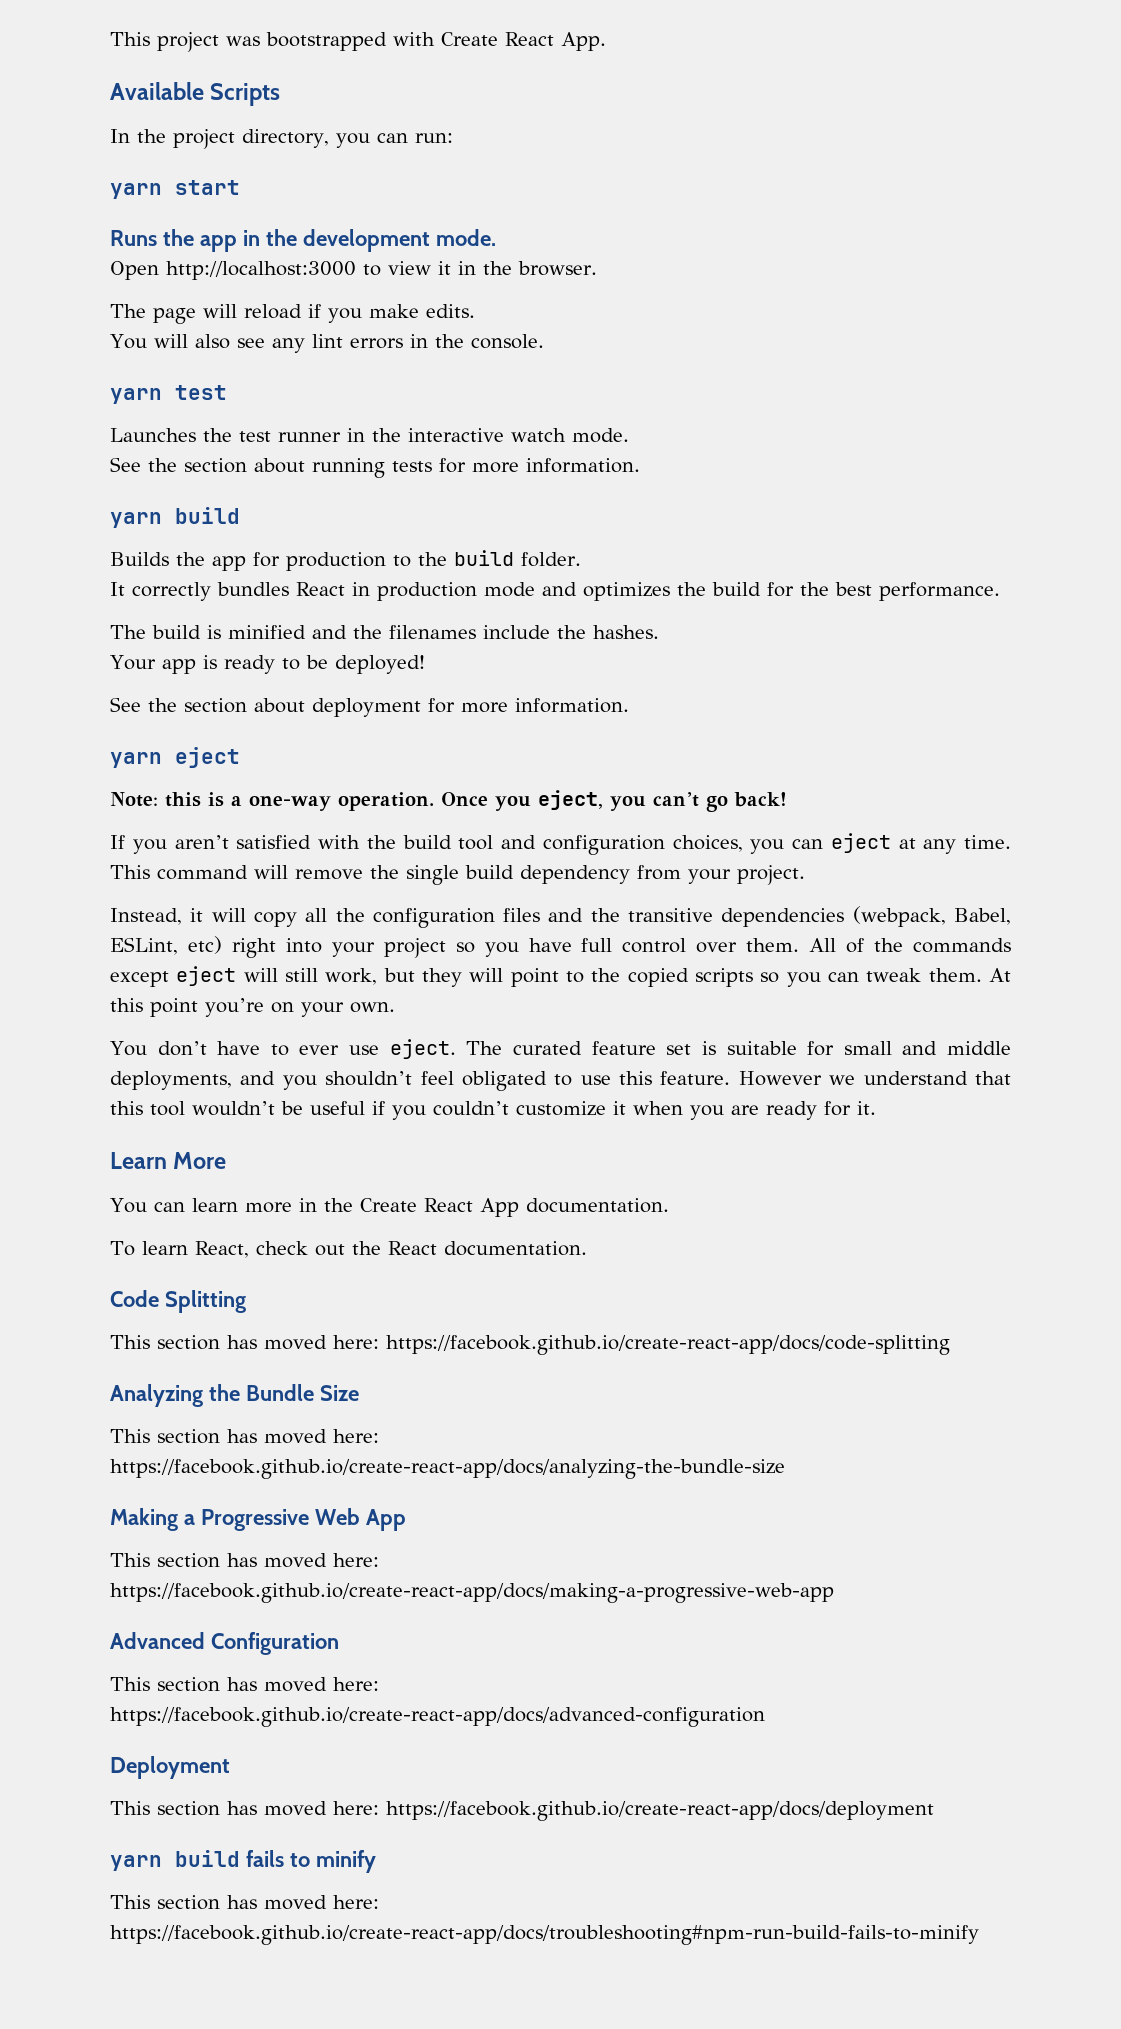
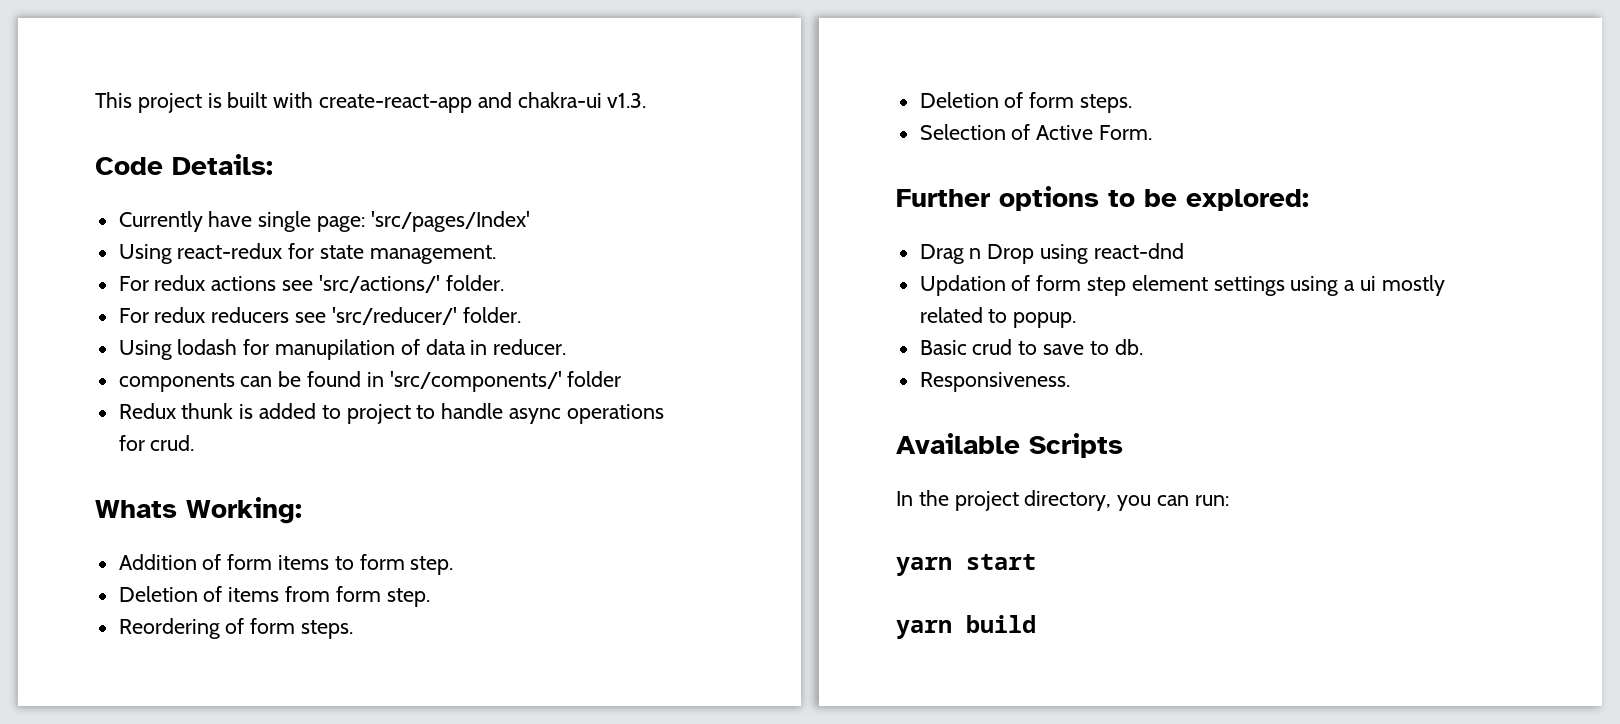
[226,32,606,51] was bootstrapped with Create React App. -> [207,92,647,113] [95,154,273,175] [118,211,530,232] [118,243,496,264] [118,275,504,293] [118,307,521,325] [118,339,567,360] [118,371,622,392] [118,403,664,424] [118,435,195,451] [95,497,302,524] [118,554,454,575] [118,586,430,607] [118,618,354,639] [919,92,1133,113] [919,124,1153,140] [896,186,1309,211] [919,243,1184,264] [919,275,1445,296] [919,307,1077,328] [919,339,1143,355] [919,372,1070,392] is built with create-react-app and chakra-ui v1.3. // Code Details: // Currently have single page: 'src/pages/Index' // Using react-redux for state management. // For redux actions see 'src/actions/' folder. // For redux reducers see 'src/reducer/' folder. // Using lodash for manupilation of data in reducer. // components can be found in 'src/components/' folder // Redux thunk is added to project to handle async operations for crud. // Whats Working: // Addition of form items to form step. // Deletion of items from form step. // Reordering of form steps. // Deletion of form steps. // Selection of Active Form. // Further options to be explored: // Drag n Drop using react-dnd // Updation of form step element settings using a ui mostly related to popup. // Basic crud to save to db. // Responsiveness.
[110,229,496,252] [110,261,597,280] [110,304,475,324] [110,334,544,353] [110,385,227,404] [110,428,629,443] [110,457,640,478] [110,507,240,528] [110,550,581,571] [110,582,1000,601] [110,625,659,639] [110,655,425,674] [110,697,629,717] [110,747,240,768] [110,790,787,812] [110,833,1011,855] [110,865,805,885] [110,906,1011,928] [110,936,1011,958] [110,966,1012,987] [110,998,395,1017] [110,1039,1011,1059] [110,1071,1011,1091] [110,1101,876,1120] [110,1152,227,1169] [110,1198,669,1217] [110,1241,587,1258] [110,1290,246,1313] [110,1335,950,1355] [110,1384,359,1407] [110,1429,379,1444] [110,1459,785,1479] [110,1508,406,1531] [110,1553,379,1568] [110,1583,834,1603] [110,1632,339,1655] [110,1677,379,1692] [110,1707,765,1727] [110,1756,230,1779] [110,1801,934,1821] [110,1850,376,1873] [110,1895,379,1910] [110,1925,979,1945] Runs the app in the development mode. // Open http://localhost:3000 to view it in the browser. // The page will reload if you make edits. // You will also see any lint errors in the console. // yarn test // Launches the test runner in the interactive watch mode. // See the section about running tests for more information. // yarn build // Builds the app for production to the build folder. // It correctly bundles React in production mode and optimizes the build for the best performance. // The build is minified and the filenames include the hashes. // Your app is ready to be deployed! // See the section about deployment for more information. // yarn eject // Note: this is a one-way operation. Once you eject, you can’t go back! // If you aren’t satisfied with the build tool and configuration choices, you can eject at any time. This command will remove the single build dependency from your project. // Instead, it will copy all the configuration files and the transitive dependencies (webpack, Babel, ESLint, etc) right into your project so you have full control over them. All of the commands except eject will still work, but they will point to the copied scripts so you can tweak them. At this point you’re on your own. // You don’t have to ever use eject. The curated feature set is suitable for small and middle deployments, and you shouldn’t feel obligated to use this feature. However we understand that this tool wouldn’t be useful if you couldn’t customize it when you are ready for it. // Learn More // You can learn more in the Create React App documentation. // To learn React, check out the React documentation. // Code Splitting // This section has moved here: https://facebook.github.io/create-react-app/docs/code-splitting // Analyzing the Bundle Size // This section has moved here: https://facebook.github.io/create-react-app/docs/analyzing-the-bundle-size // Making a Progressive Web App // This section has moved here: https://facebook.github.io/create-react-app/docs/making-a-progressive-web-app // Advanced Configuration // This section has moved here: https://facebook.github.io/create-react-app/docs/advanced-configuration // Deployment // This section has moved here: https://facebook.github.io/create-react-app/docs/deployment // yarn build fails to minify // This section has moved here: https://facebook.github.io/create-react-app/docs/troubleshooting#npm-run-build-fails-to-minify -> [896,615,1036,639] yarn build

